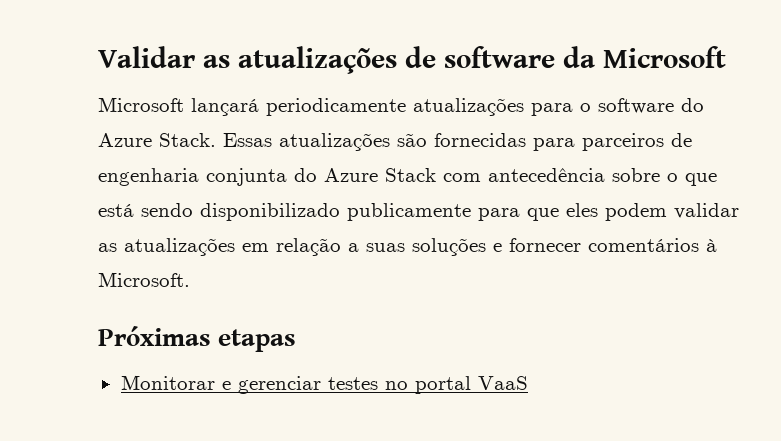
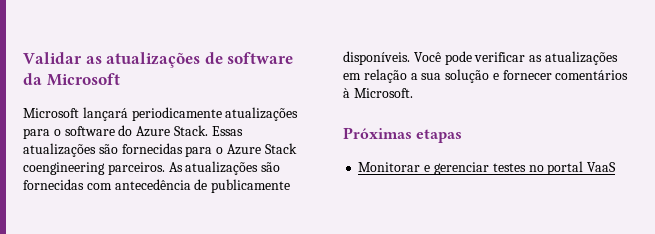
[582,133,692,151] [98,168,717,186] [98,203,739,221] parceiros de engenharia conjunta do Azure Stack com antecedência sobre o que está sendo disponibilizado publicamente para que eles podem validar -> [216,143,297,155] [23,161,281,175] [23,179,291,193] [343,51,526,65] o Azure Stack coengineering parceiros. As atualizações são fornecidas com antecedência de publicamente disponíveis. Você pode verificar
[366,238,486,256] suas soluções -> [421,69,490,83] sua solução

